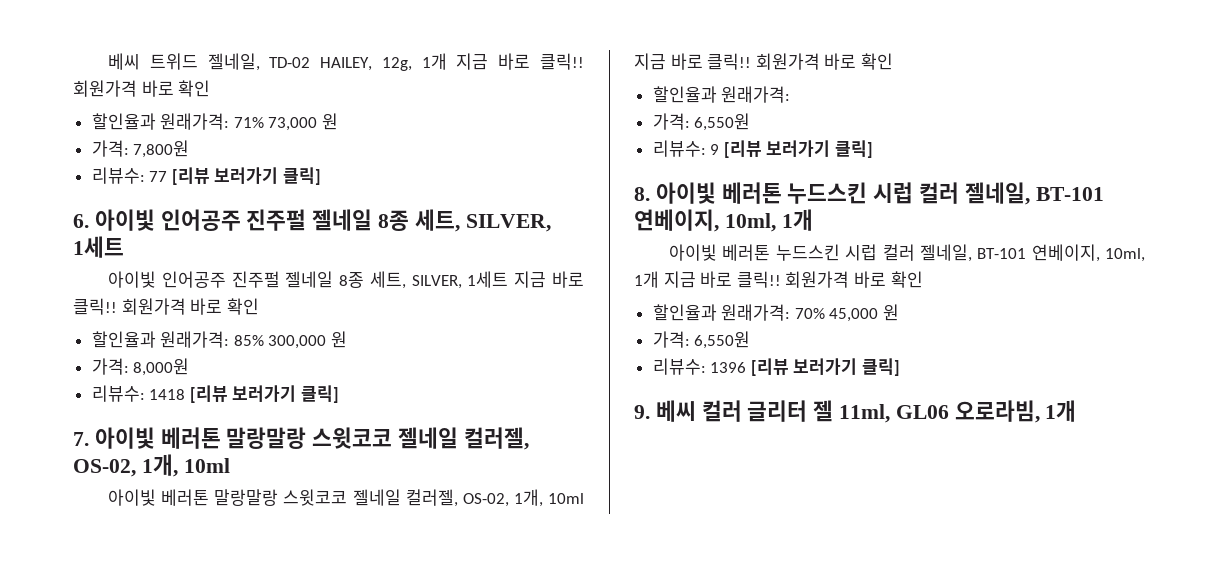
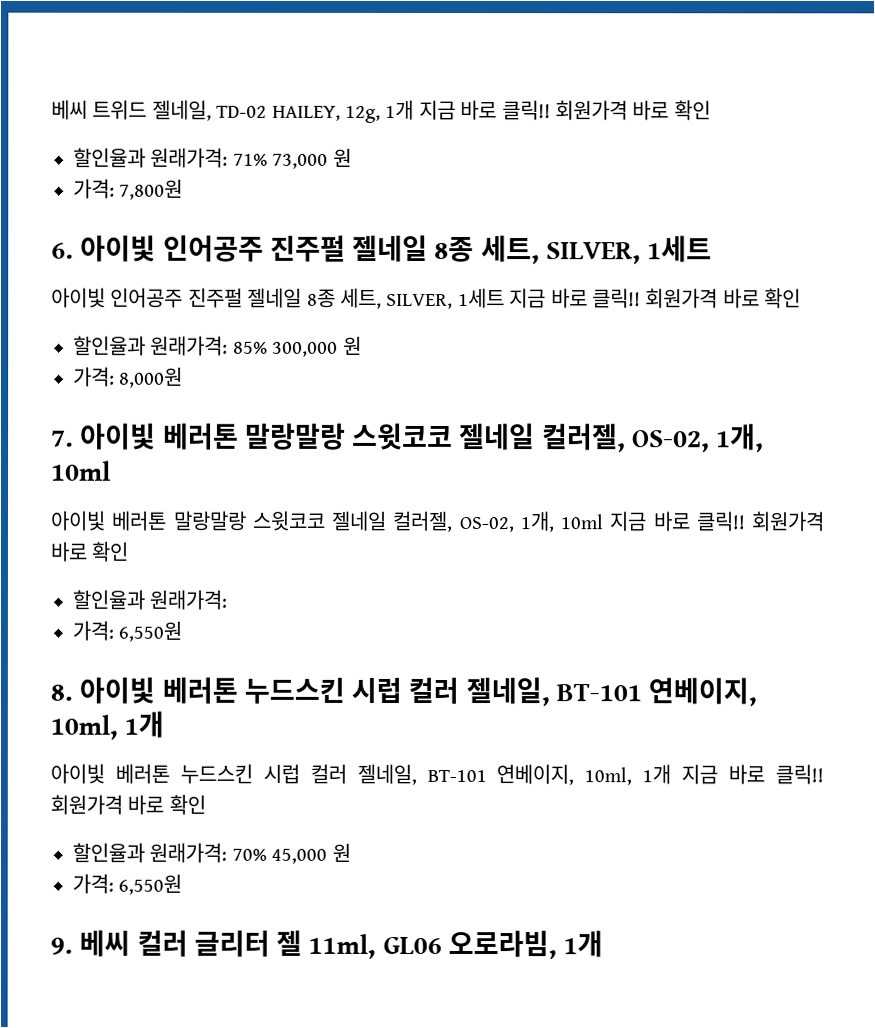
[91,167,322,185] // 리뷰수: 77 [리뷰 보러가기 클릭] -> (184, 189) none
[91,385,340,403] // 리뷰수: 1418 [리뷰 보러가기 클릭] -> (184, 377) none
[652,140,874,158] // 리뷰수: 9 [리뷰 보러가기 클릭] -> (183, 631) none
[652,358,901,376] // 리뷰수: 1396 [리뷰 보러가기 클릭] -> (183, 884) none

